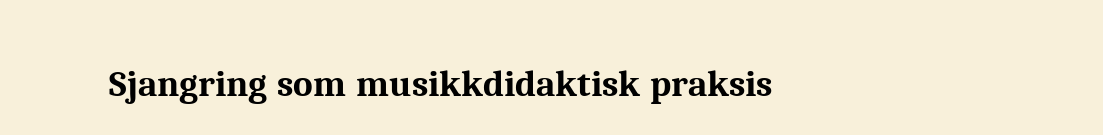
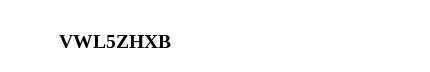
[109,70,772,104] Sjangring som musikkdidaktisk praksis -> [59,35,171,48] VWL5ZHXB

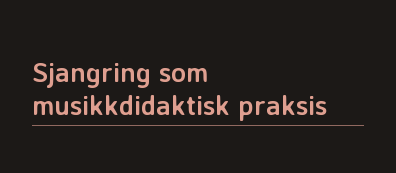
[59,35,171,48] VWL5ZHXB -> [32,63,208,88] [32,95,327,121] Sjangring som musikkdidaktisk praksis

